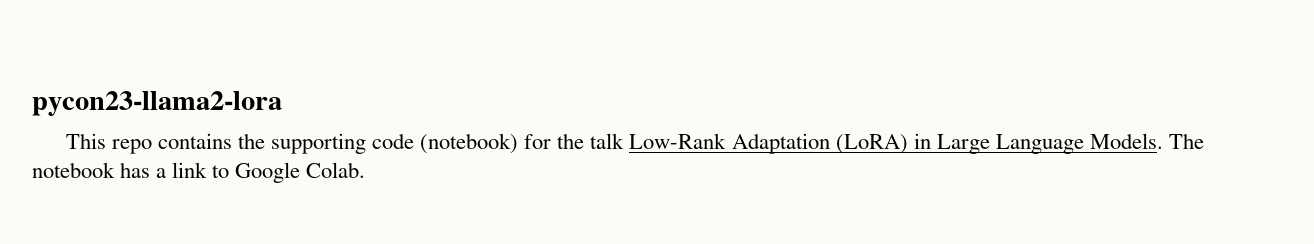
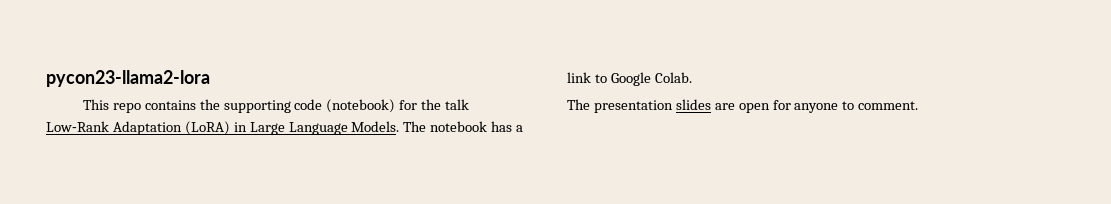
(366, 170) none -> [567,99,919,113] // The presentation slides are open for anyone to comment.

